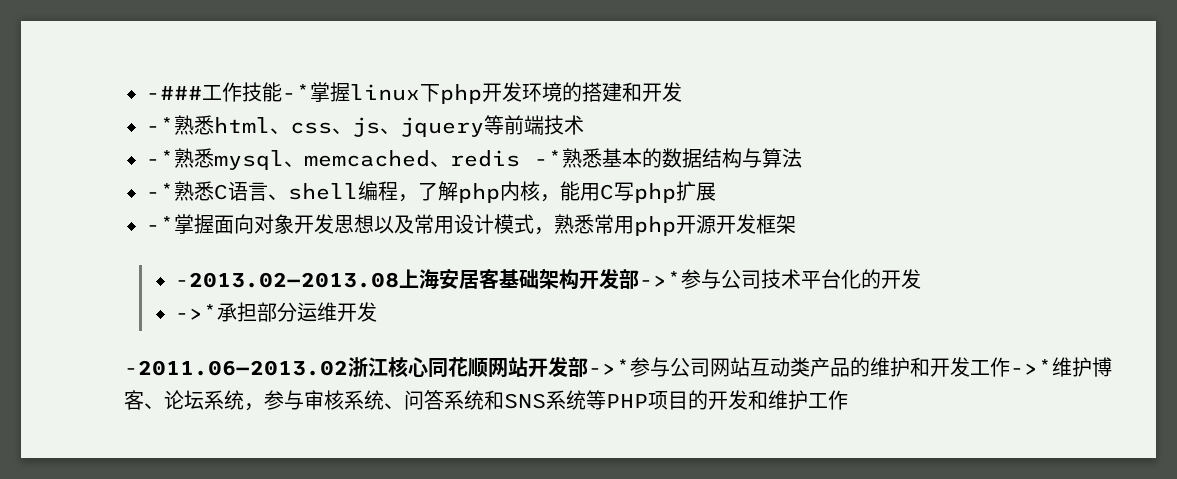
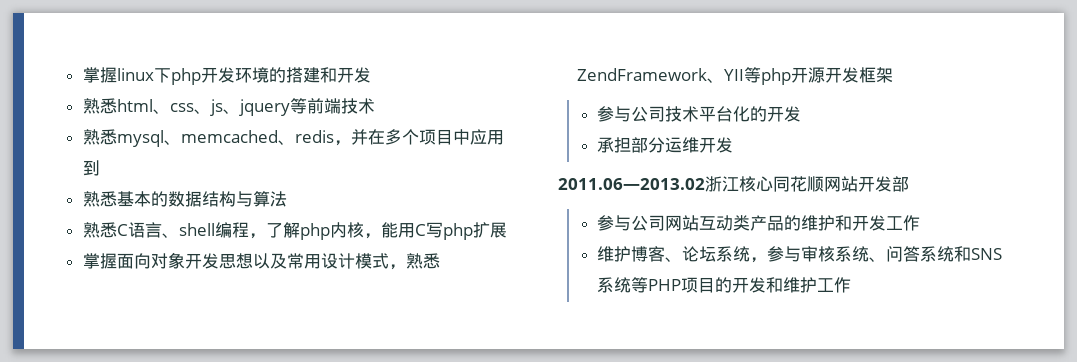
[146,82,310,102] -###工作技能-* -> (82, 75) none
[146,117,174,133] -* -> (371, 75) none
[146,150,174,166] -* -> (375, 106) none
[534,150,562,166] -* -> [333,129,504,146] [82,160,100,176] ，并在多个项目中应用到 //
[146,183,174,199] -* -> (287, 199) none
[146,216,174,232] -* -> (507, 230) none
[594,214,634,234] 常用 -> [576,67,761,83] ZendFramework、YII等
[175,269,682,290] -2013.02—2013.08上海安居客基础架构开发部->* -> (893, 75) none
[175,304,218,320] ->* -> (802, 114) none
[124,360,348,376] -2011.06—2013.02 -> [558,178,705,190] 2011.06—2013.02
[588,359,630,375] ->* -> (909, 184) //
[1010,359,1052,375] ->* -> (921, 223) //

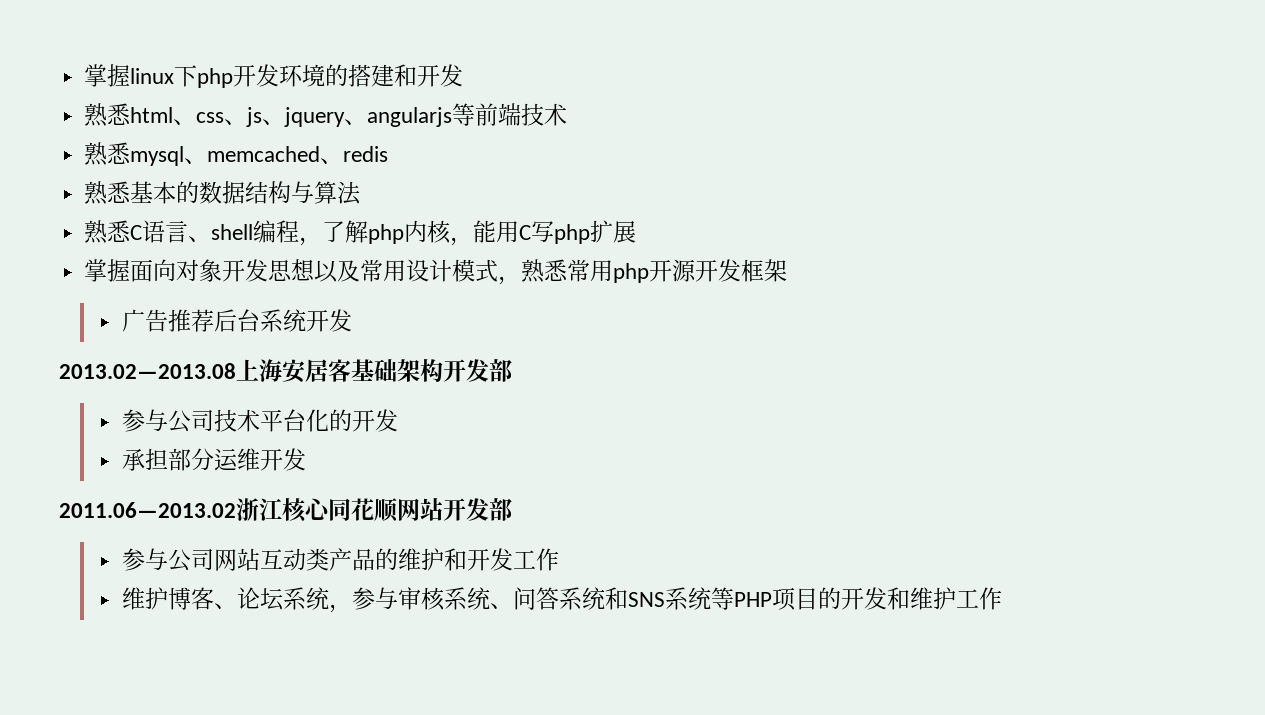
(290, 107) none -> [344,107,453,127] 、angularjs
[333,129,504,146] [82,160,100,176] ，并在多个项目中应用到 -> (389, 154) none
[576,67,761,83] ZendFramework、YII等 -> [567,259,614,282] 常用
(893, 75) none -> [121,309,352,332] [59,359,512,383] // 广告推荐后台系统开发 // 2013.02—2013.08上海安居客基础架构开发部

